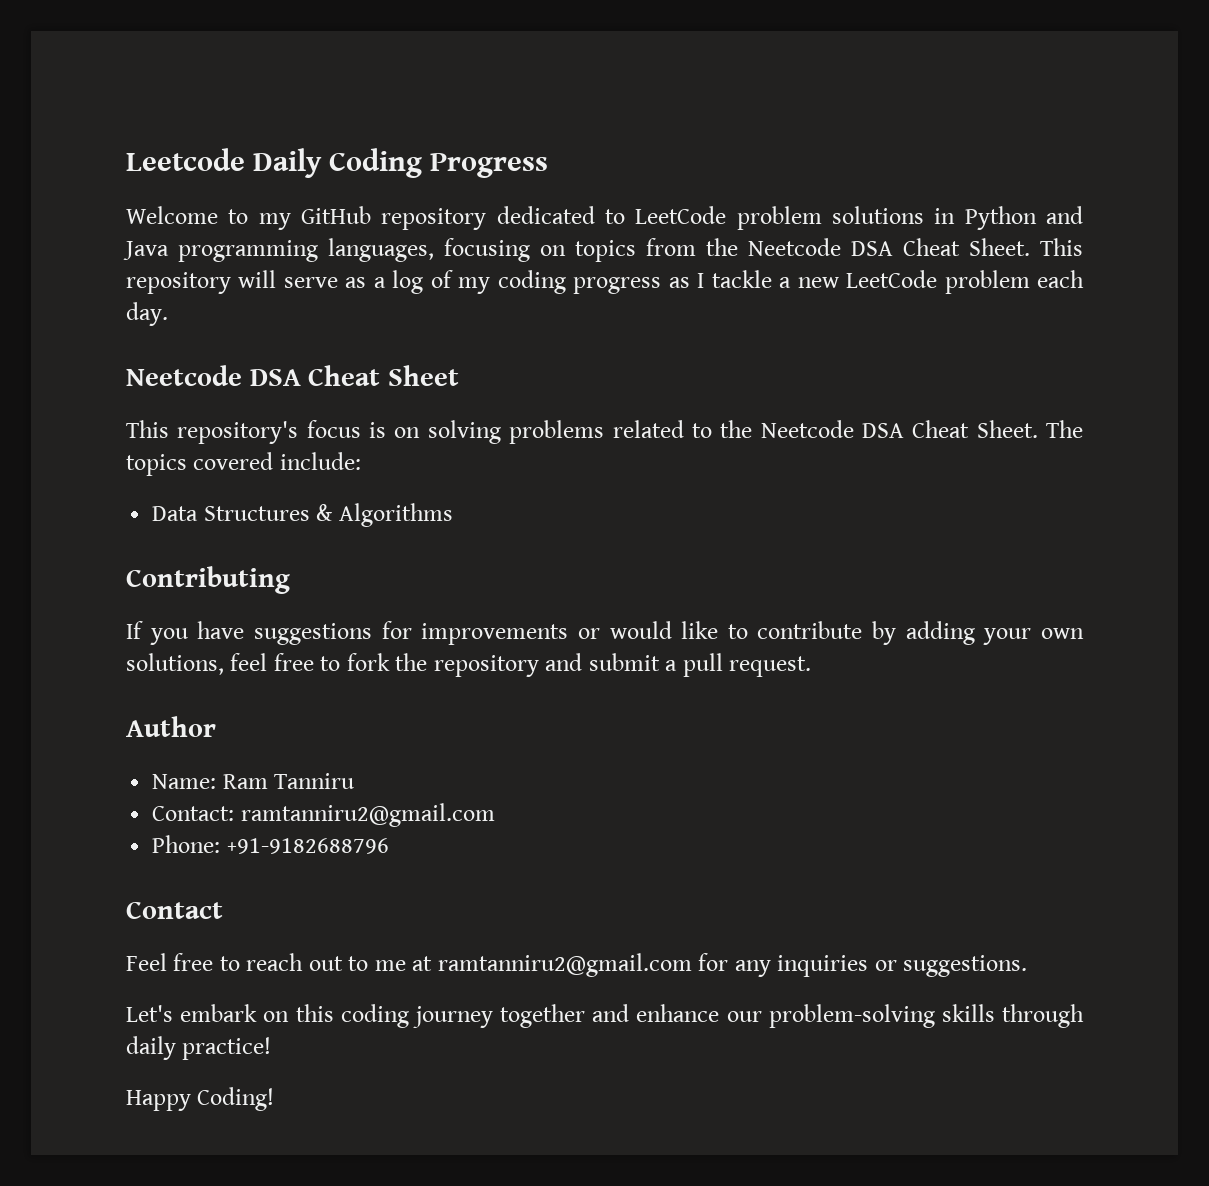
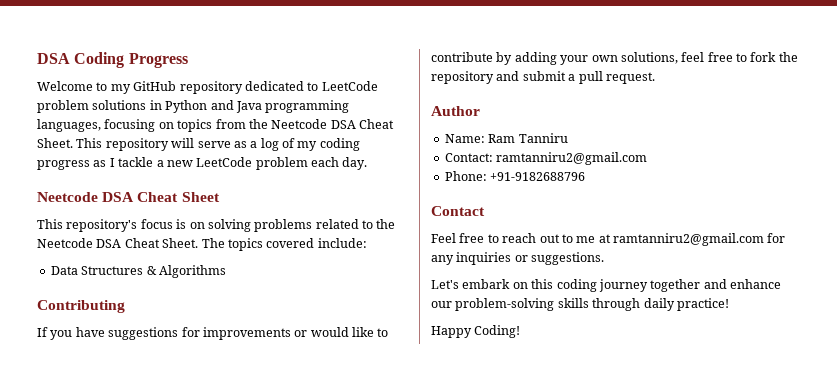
[126,148,323,178] Leetcode Daily -> [37,53,70,64] DSA

